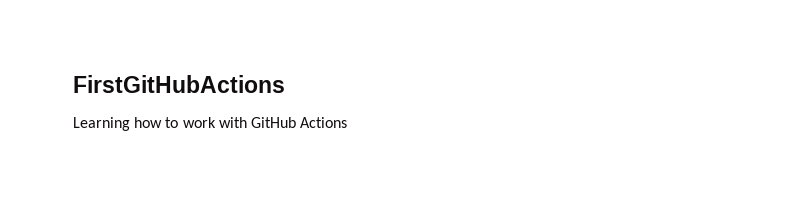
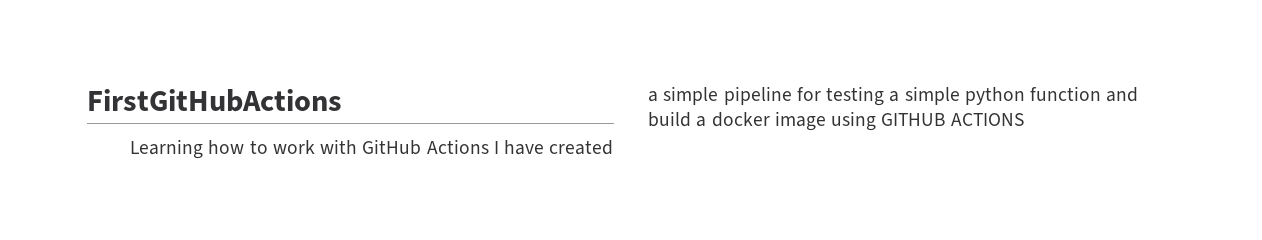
(348, 122) none -> [493,140,614,155] [648,86,1139,106] [648,111,1024,131] I have created a simple pipeline for testing a simple python function and build a docker image using GITHUB ACTIONS

